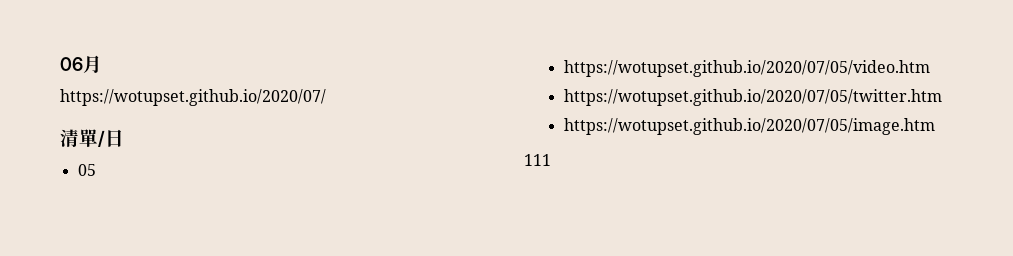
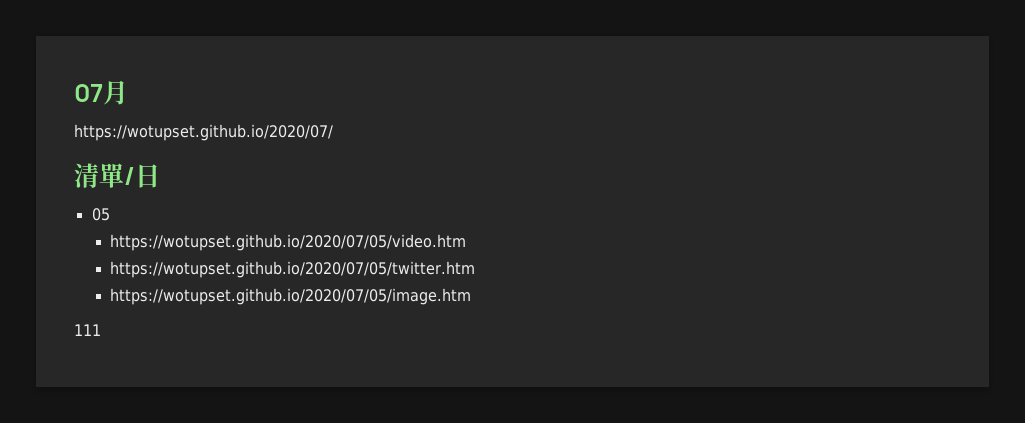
[60,57,83,71] 06 -> [74,84,103,102] 07

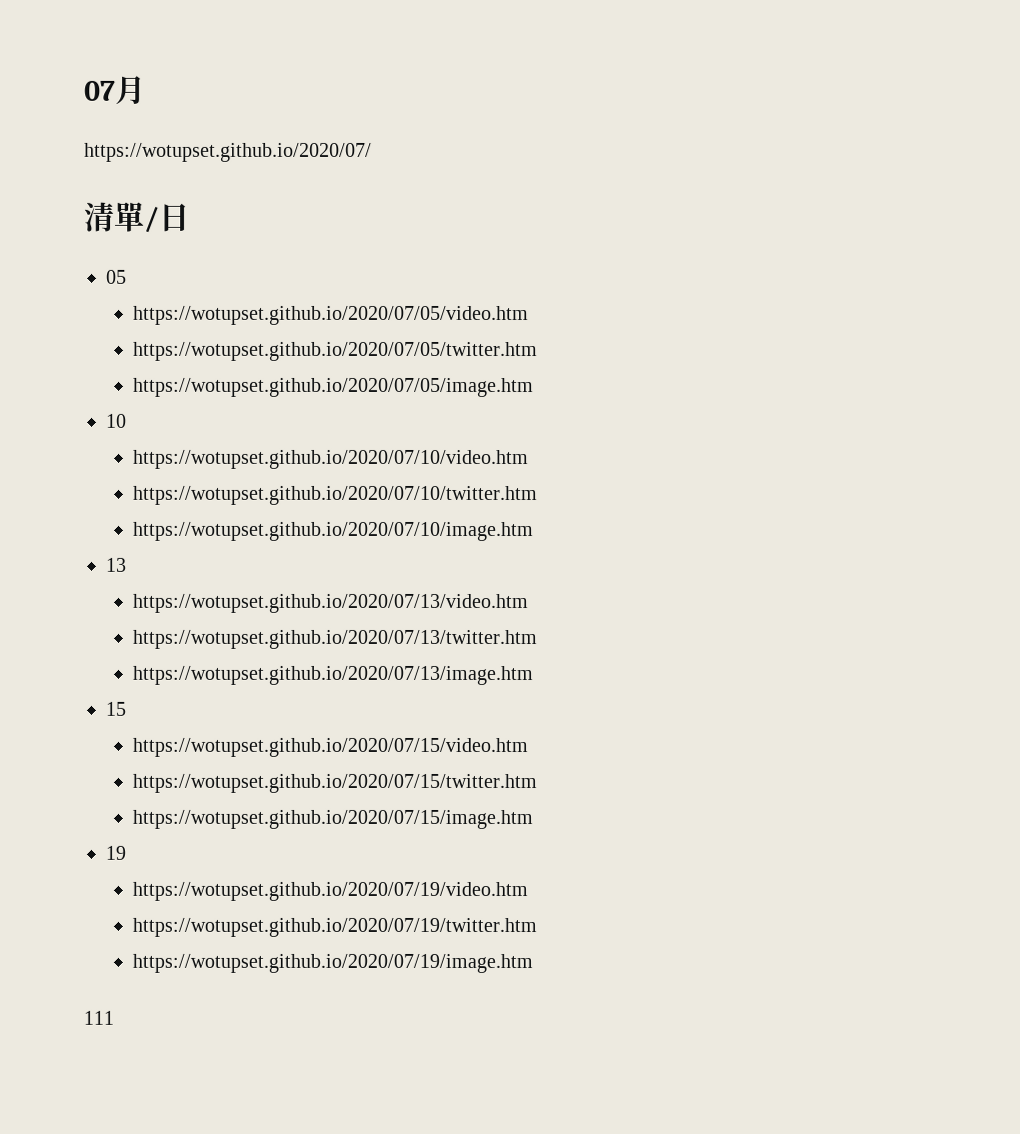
(472, 296) none -> [106,413,127,428] [133,449,530,470] [133,485,539,506] [133,521,535,542] [105,557,127,572] [132,593,529,614] [132,629,538,650] [132,665,534,686] [105,701,126,716] [132,737,529,758] [132,773,538,794] [132,809,534,830] [105,845,126,860] [132,881,529,902] [132,917,538,938] [132,953,534,974] // 10 // https://wotupset.github.io/2020/07/10/video.htm // https://wotupset.github.io/2020/07/10/twitter.htm // https://wotupset.github.io/2020/07/10/image.htm // 13 // https://wotupset.github.io/2020/07/13/video.htm // https://wotupset.github.io/2020/07/13/twitter.htm // https://wotupset.github.io/2020/07/13/image.htm // 15 // https://wotupset.github.io/2020/07/15/video.htm // https://wotupset.github.io/2020/07/15/twitter.htm // https://wotupset.github.io/2020/07/15/image.htm // 19 // https://wotupset.github.io/2020/07/19/video.htm // https://wotupset.github.io/2020/07/19/twitter.htm // https://wotupset.github.io/2020/07/19/image.htm

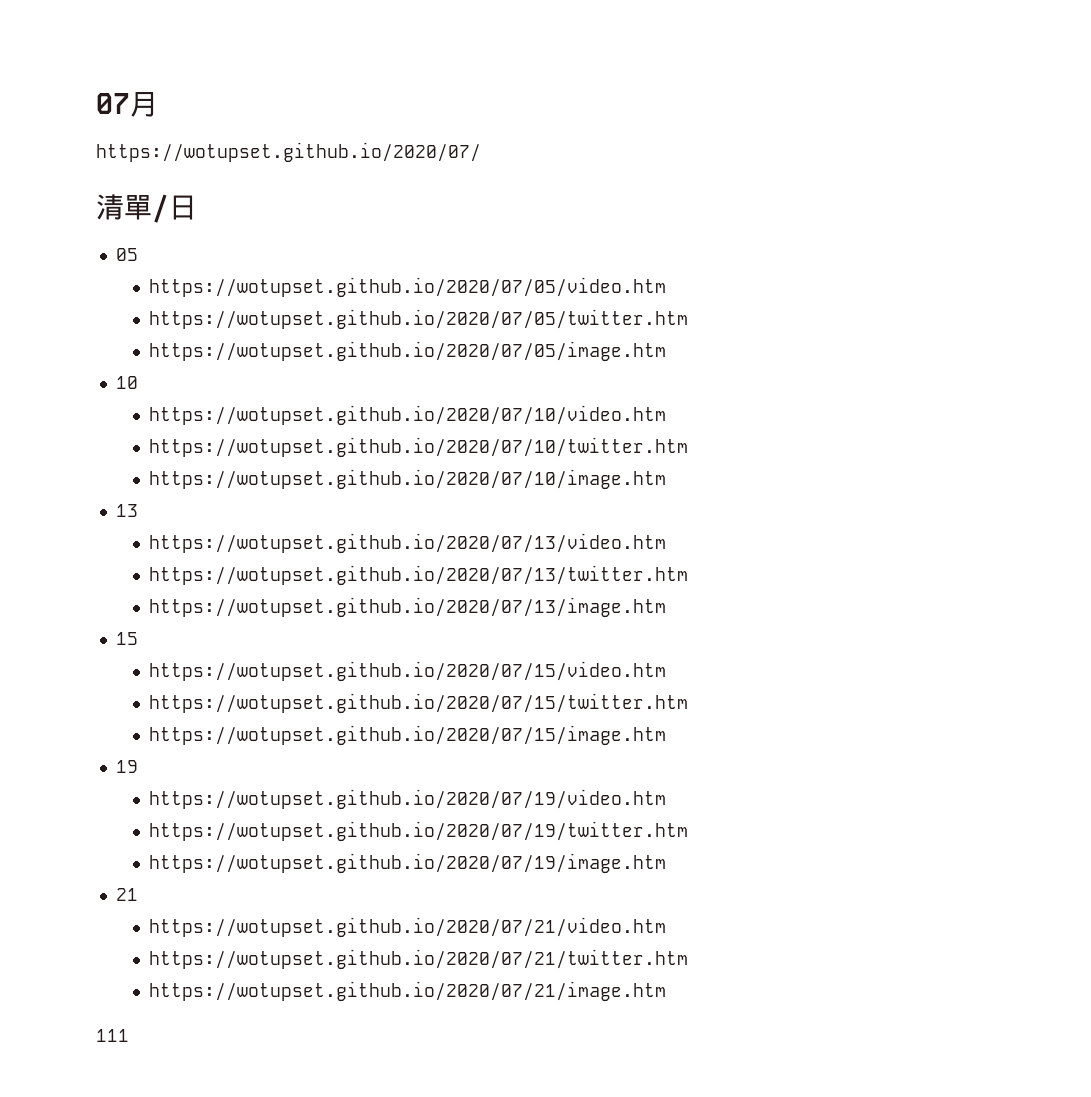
(534, 963) none -> [115,888,138,901] [148,917,666,937] [148,949,688,969] [148,981,666,1001] // 21 // https://wotupset.github.io/2020/07/21/video.htm // https://wotupset.github.io/2020/07/21/twitter.htm // https://wotupset.github.io/2020/07/21/image.htm

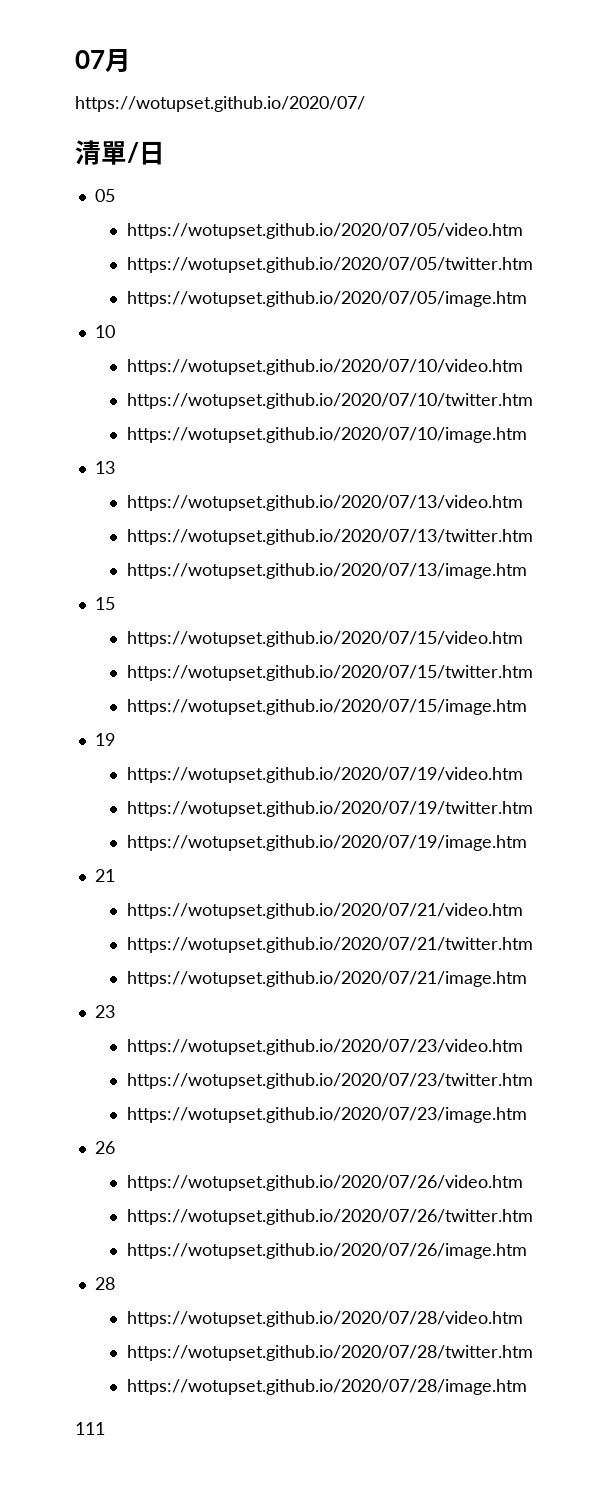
(666, 991) none -> [94,1005,115,1018] [126,1039,523,1055] [126,1073,533,1089] [126,1107,527,1123] [94,1141,115,1154] [126,1175,523,1191] [126,1209,533,1225] [126,1243,527,1259] [94,1277,115,1290] [126,1311,523,1327] [126,1345,533,1361] [126,1379,527,1395] // 23 // https://wotupset.github.io/2020/07/23/video.htm // https://wotupset.github.io/2020/07/23/twitter.htm // https://wotupset.github.io/2020/07/23/image.htm // 26 // https://wotupset.github.io/2020/07/26/video.htm // https://wotupset.github.io/2020/07/26/twitter.htm // https://wotupset.github.io/2020/07/26/image.htm // 28 // https://wotupset.github.io/2020/07/28/video.htm // https://wotupset.github.io/2020/07/28/twitter.htm // https://wotupset.github.io/2020/07/28/image.htm

